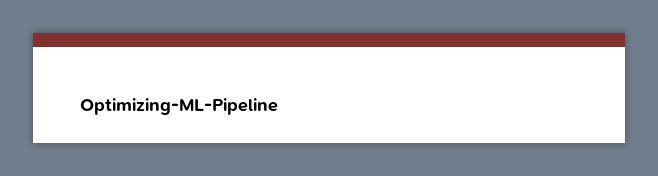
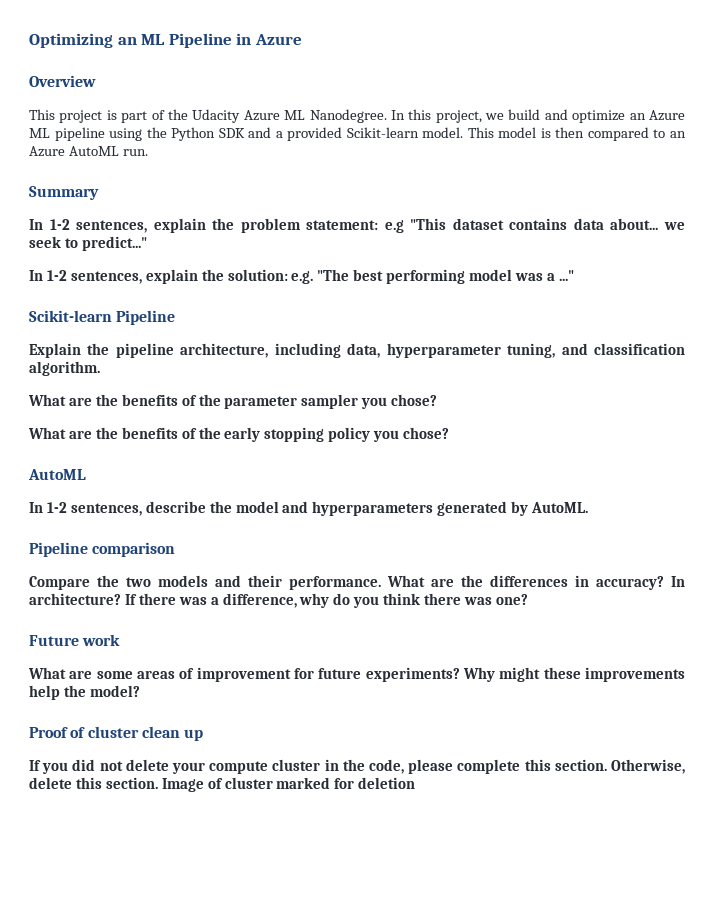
[80,98,278,115] Optimizing-ML-Pipeline -> [29,33,302,48] [29,75,96,87] [29,109,686,123] [29,127,686,141] [29,146,148,157] [29,186,99,200] [29,218,686,233] [29,236,147,251] [29,269,574,284] [29,310,176,325] [29,343,685,358] [29,361,100,376] [28,394,438,409] [28,427,450,442] [28,469,86,480] [29,501,589,516] [29,542,176,557] [29,575,685,590] [29,593,528,608] [29,634,121,646] [28,667,685,682] [29,685,140,700] [29,726,204,741] [29,759,685,774] [29,777,416,792] Optimizing an ML Pipeline in Azure // Overview // This project is part of the Udacity Azure ML Nanodegree. In this project, we build and optimize an Azure ML pipeline using the Python SDK and a provided Scikit-learn model. This model is then compared to an Azure AutoML run. // Summary // In 1-2 sentences, explain the problem statement: e.g "This dataset contains data about... we seek to predict..." // In 1-2 sentences, explain the solution: e.g. "The best performing model was a ..." // Scikit-learn Pipeline // Explain the pipeline architecture, including data, hyperparameter tuning, and classification algorithm. // What are the benefits of the parameter sampler you chose? // What are the benefits of the early stopping policy you chose? // AutoML // In 1-2 sentences, describe the model and hyperparameters generated by AutoML. // Pipeline comparison // Compare the two models and their performance. What are the differences in accuracy? In architecture? If there was a difference, why do you think there was one? // Future work // What are some areas of improvement for future experiments? Why might these improvements help the model? // Proof of cluster clean up // If you did not delete your compute cluster in the code, please complete this section. Otherwise, delete this section. Image of cluster marked for deletion

